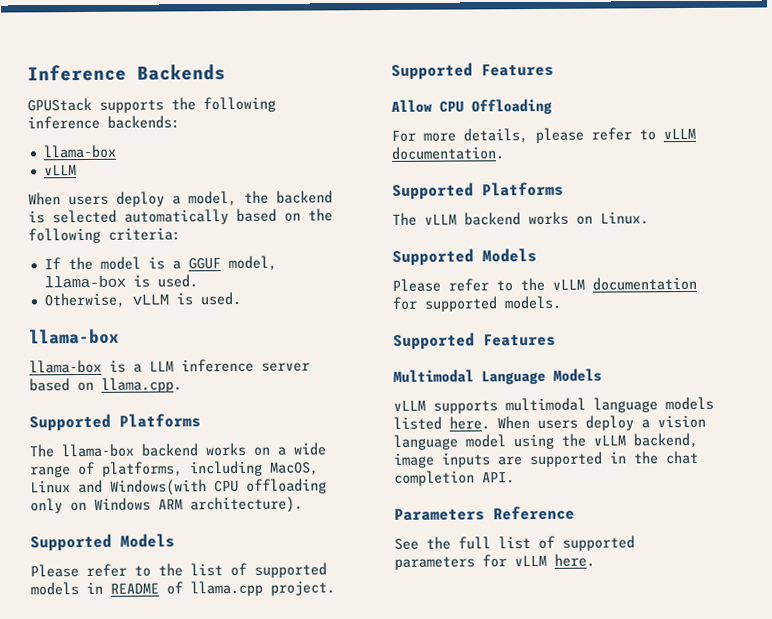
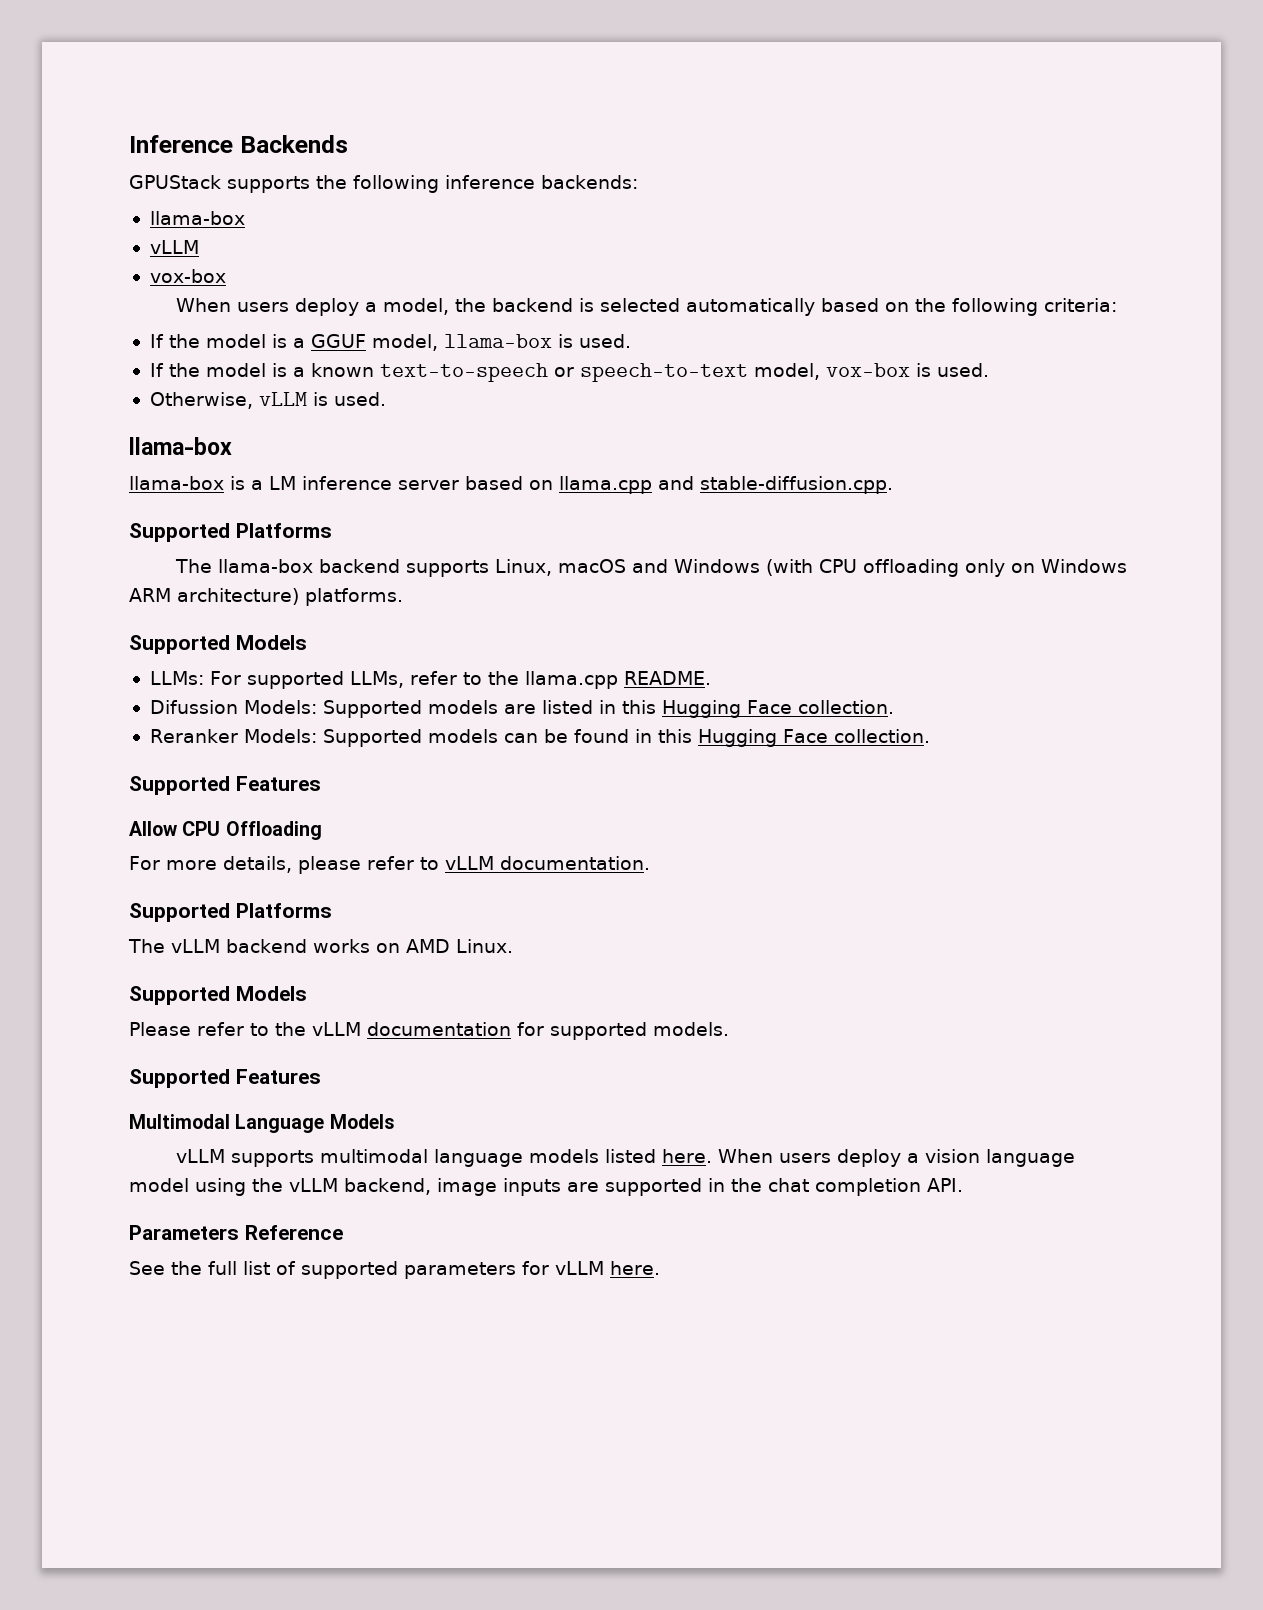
(77, 170) none -> [149,269,226,283] // vox-box
(198, 281) none -> [149,363,989,382] // If the model is a known text-to-speech or speech-to-text model, vox-box is used.
[149,360,174,372] LLM -> [269,476,296,490] LM
[101,377,182,393] llama.cpp. -> [559,476,893,494] llama.cpp and stable-diffusion.cpp.
[205,442,326,457] [30,460,319,478] [30,479,207,496] works on a wide range of platforms, including MacOS, Linux and Windows(with -> [405,559,813,577] supports Linux, macOS and Windows (with
[190,496,303,514] [30,533,175,552] [30,562,327,578] [30,580,335,597] architecture). // Supported Models // Please refer to the list of supported models in README of llama.cpp project. -> [177,588,403,606] [129,635,307,654] [149,671,711,689] [149,700,894,718] [149,729,930,747] architecture) platforms. // Supported Models // LLMs: For supported LLMs, refer to the llama.cpp README. // Difussion Models: Supported models are listed in this Hugging Face collection. // Reranker Models: Supported models can be found in this Hugging Face collection.
(593, 220) none -> [405,939,450,953] AMD

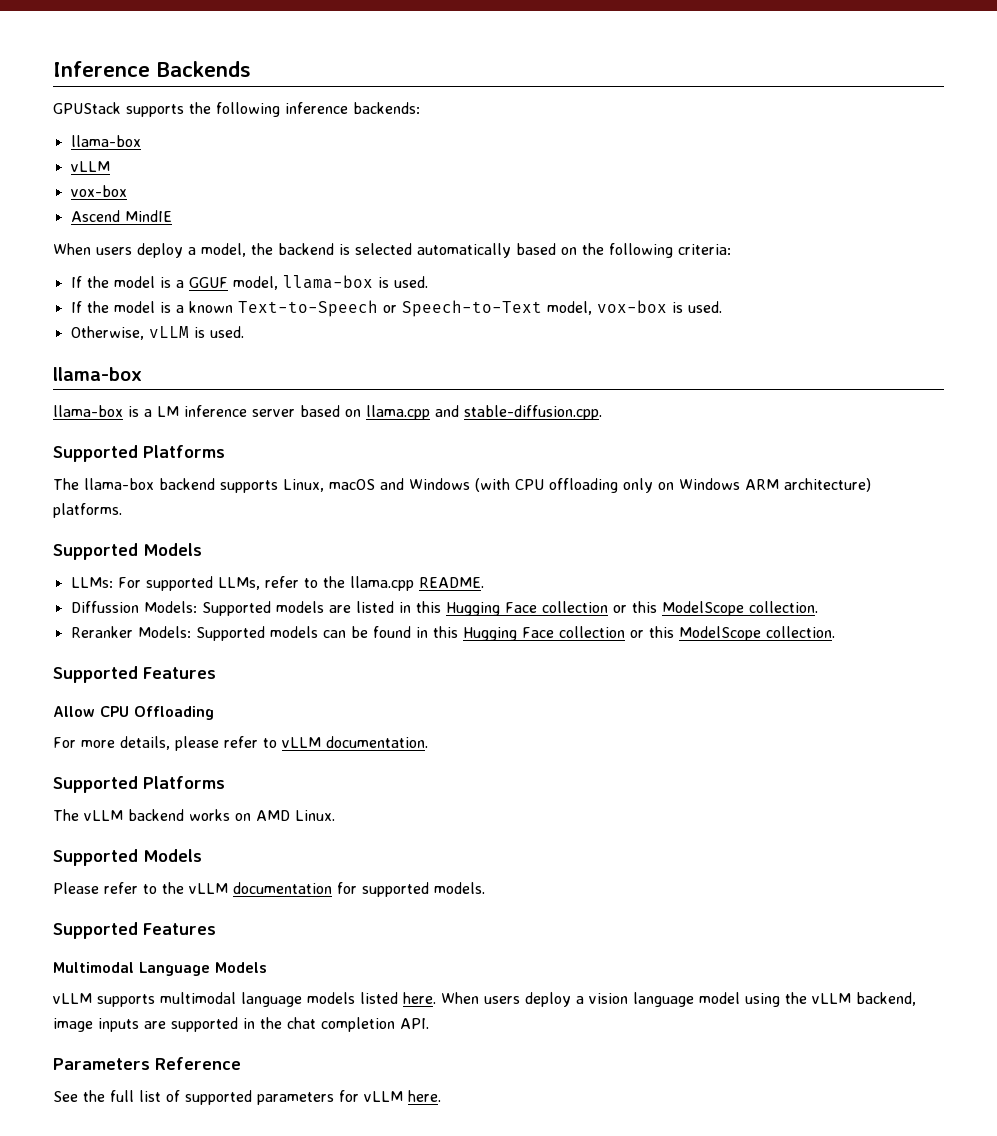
(226, 276) none -> [70,210,172,222] // Ascend MindIE
[379,363,748,382] text-to-speech or speech-to-text -> [237,300,542,317] Text-to-Speech or Speech-to-Text
[149,700,238,714] Difussion -> [70,601,139,613] Diffussion
(792, 707) none -> [541,601,744,616] collection or this ModelScope
(828, 736) none -> [558,626,761,641] collection or this ModelScope

